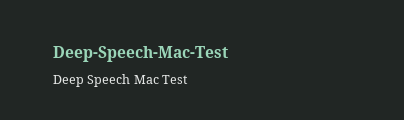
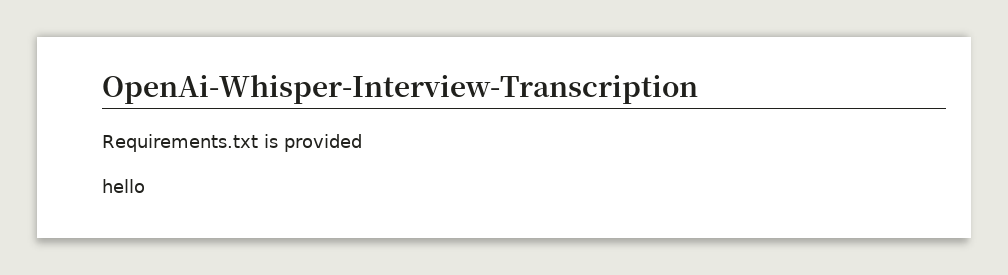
[53,46,228,62] [53,74,189,87] Deep-Speech-Mac-Test // Deep Speech Mac Test -> [102,74,698,104] [102,134,362,152] [102,179,145,193] OpenAi-Whisper-Interview-Transcription // Requirements.txt is provided // hello

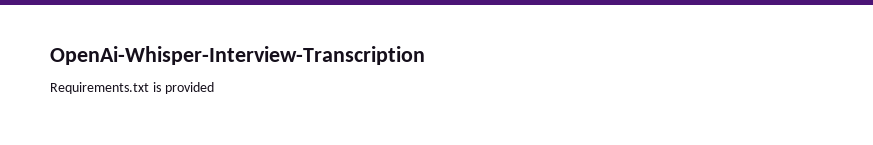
[102,179,145,193] // hello -> (214, 88) none

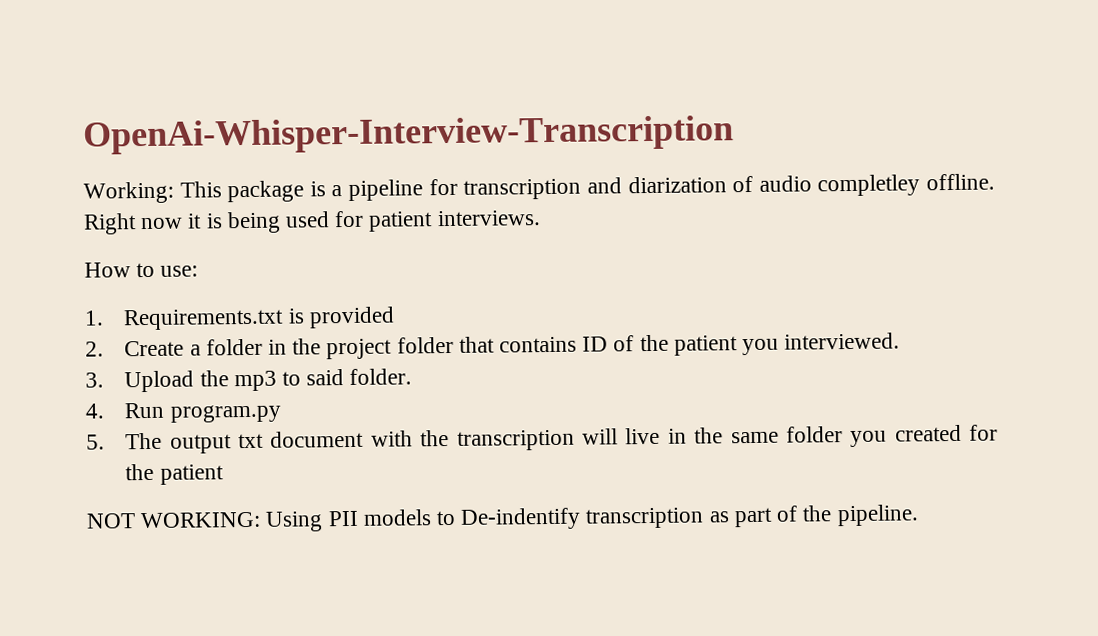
[50,82,214,94] Requirements.txt is provided -> [83,173,996,204] [83,210,541,235] [84,262,199,278] [84,306,395,331] [85,332,901,360] [85,368,413,393] [85,402,282,423] [86,424,998,454] [125,463,224,485] [86,504,919,532] Working: This package is a pipeline for transcription and diarization of audio completley offline. Right now it is being used for patient interviews. // How to use: // 1. Requirements.txt is provided // 2. Create a folder in the project folder that contains ID of the patient you interviewed. // 3. Upload the mp3 to said folder. // 4. Run program.py // 5. The output txt document with the transcription will live in the same folder you created for the patient // NOT WORKING: Using PII models to De-indentify transcription as part of the pipeline.

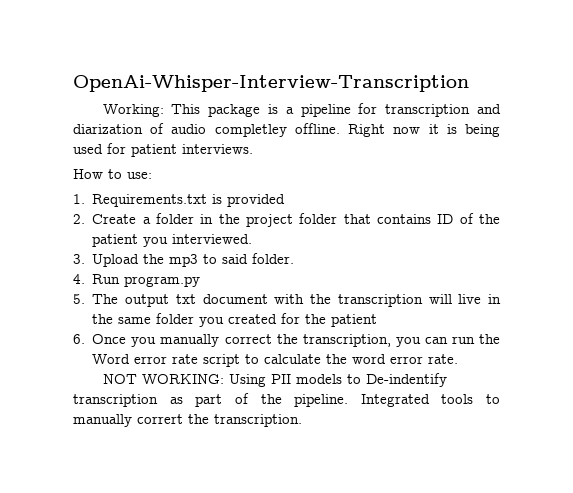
(224, 474) none -> [73,334,500,347] [92,354,459,367] // 6. Once you manually correct the transcription, you can run the Word error rate script to calculate the word error rate.
(919, 515) none -> [360,394,500,407] [73,414,302,427] Integrated tools to manually corrert the transcription.

